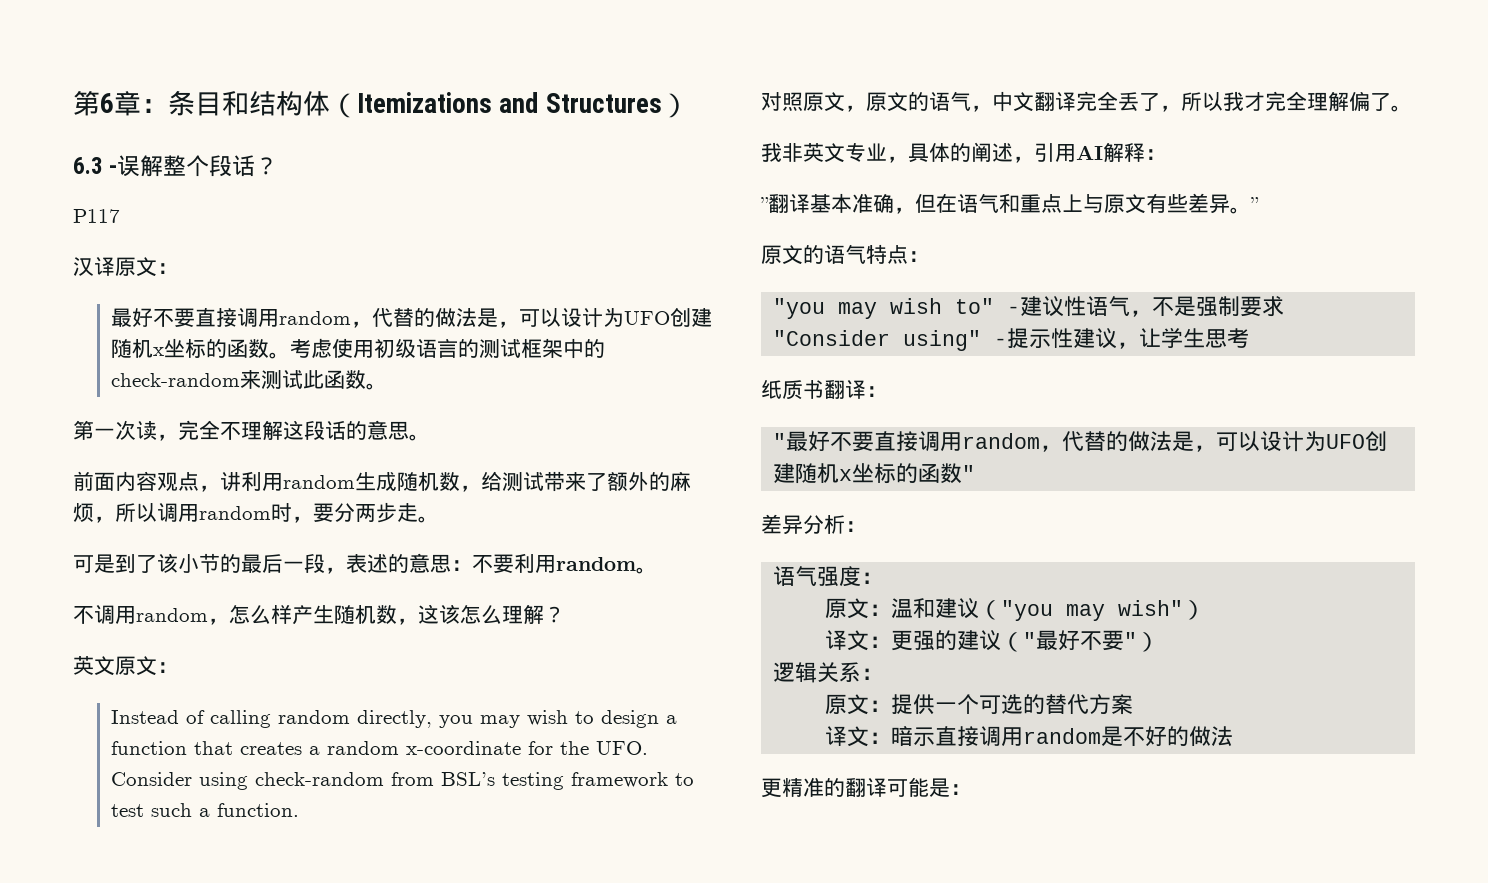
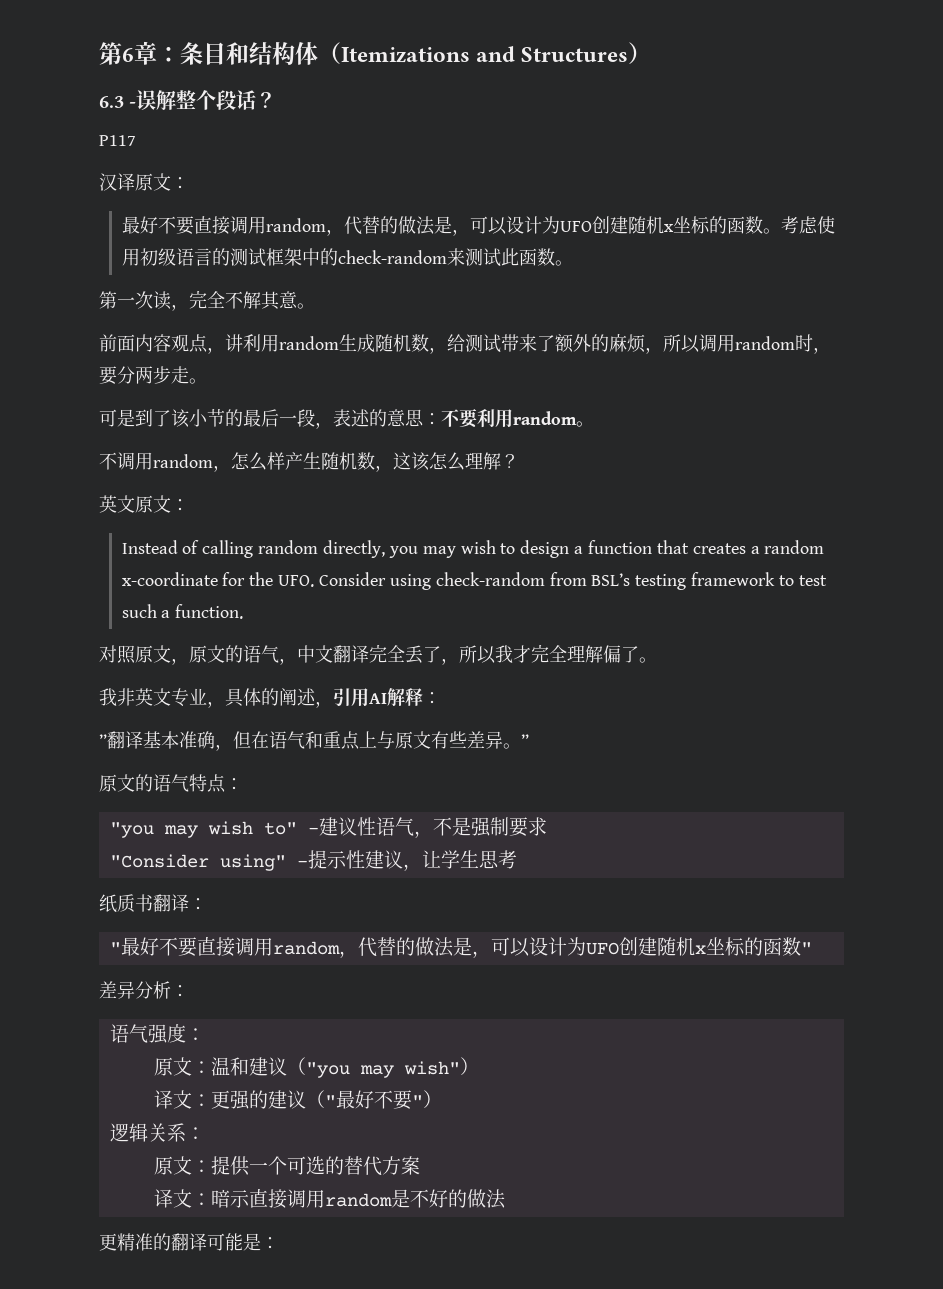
[241,420,409,440] 理解这段话的意思 -> [243,291,298,310] 解其意

